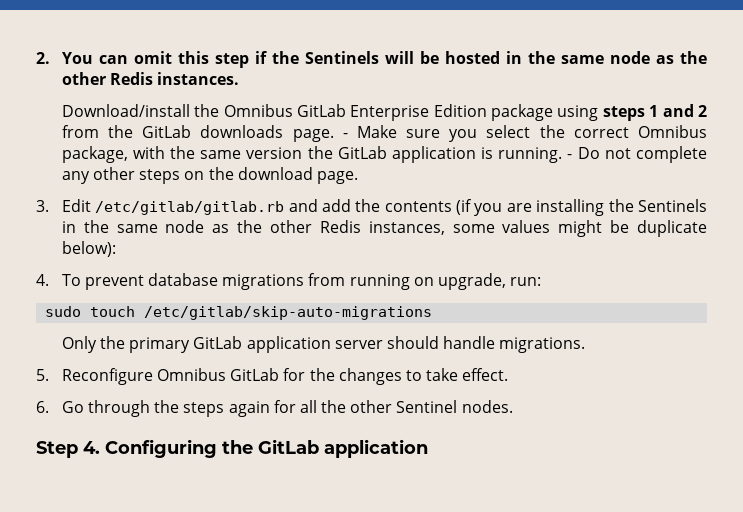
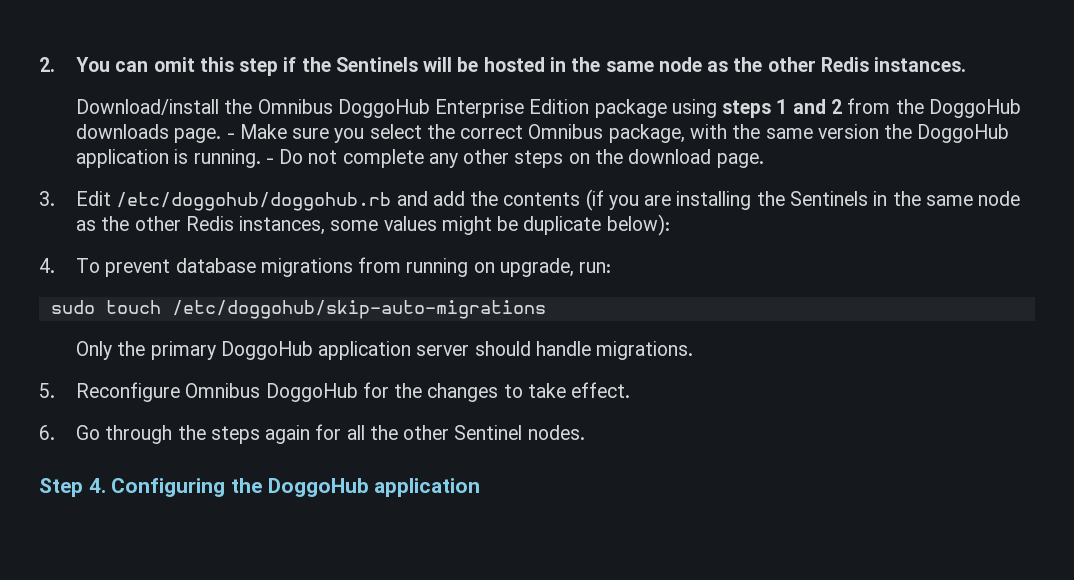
[296,104,346,117] GitLab -> [337,99,430,118] DoggoHub
[142,125,192,138] GitLab -> [928,99,1021,118] DoggoHub
[337,146,387,159] GitLab -> [917,124,1010,143] DoggoHub
[95,201,285,215] /etc/gitlab/gitlab.rb -> [116,192,392,211] /etc/doggohub/doggohub.rb
[144,306,433,320] /etc/gitlab/skip-auto-migrations -> [171,300,546,319] /etc/doggohub/skip-auto-migrations
[193,336,243,349] GitLab -> [220,341,313,360] DoggoHub
[230,368,280,381] GitLab -> [265,383,358,402] DoggoHub
[258,439,319,454] GitLab -> [267,478,369,497] DoggoHub

